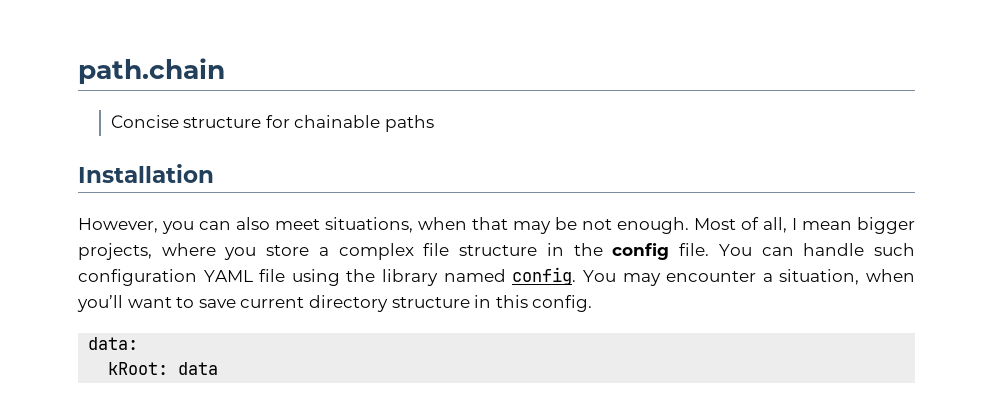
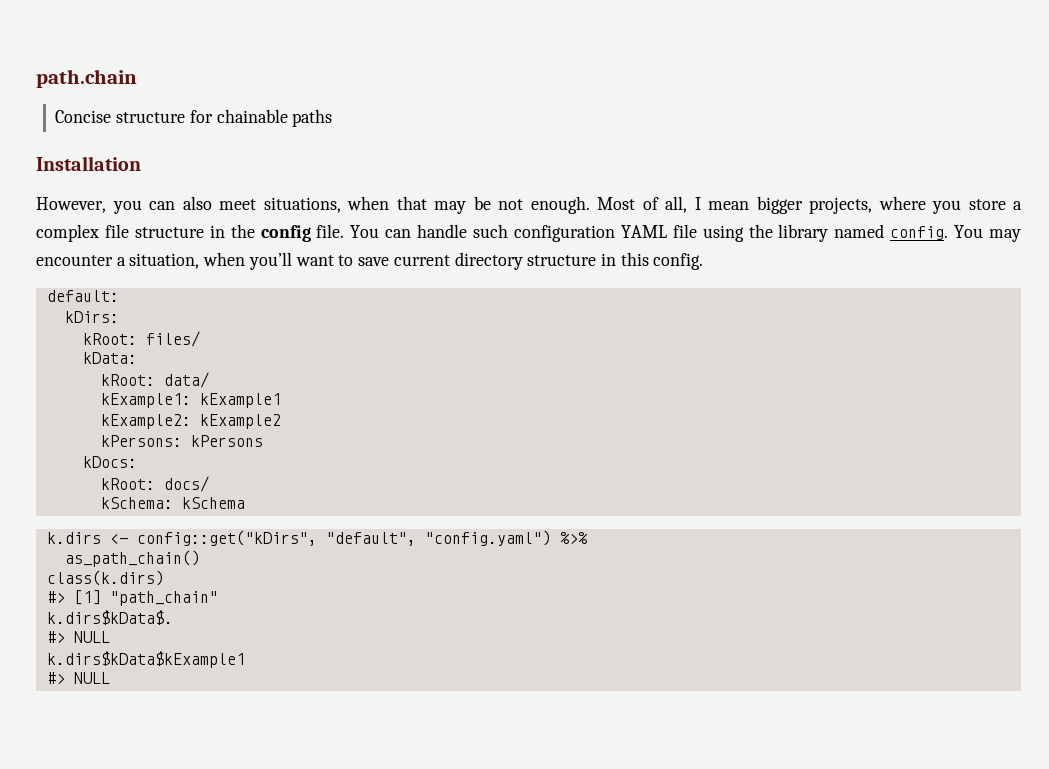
[88,337,139,350] [108,362,219,375] data: // kRoot: data -> [46,290,119,302] [64,311,119,323] [82,331,200,347] [82,352,137,364] [100,372,209,388] [100,393,281,408] [100,414,281,429] [100,435,263,447] [82,456,137,468] [100,476,209,492] [100,497,245,509] [46,530,588,546] [64,550,200,567] [46,570,164,586] [46,590,218,606] [46,610,173,625] [46,631,110,643] [46,651,245,668] [46,672,110,684] default: // kDirs: // kRoot: files/ // kData: // kRoot: data/ // kExample1: kExample1 // kExample2: kExample2 // kPersons: kPersons // kDocs: // kRoot: docs/ // kSchema: kSchema // k.dirs <- config::get("kDirs", "default", "config.yaml") %>% // as_path_chain() // class(k.dirs) // #> [1] "path_chain" // k.dirs$kData$. // #> NULL // k.dirs$kData$kExample1 // #> NULL

